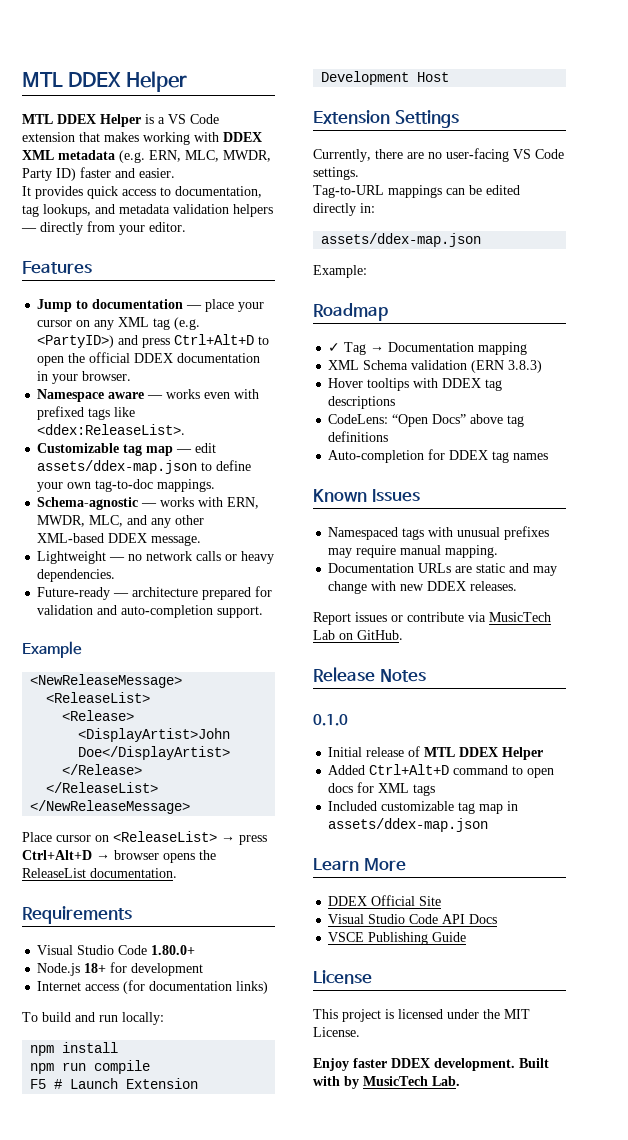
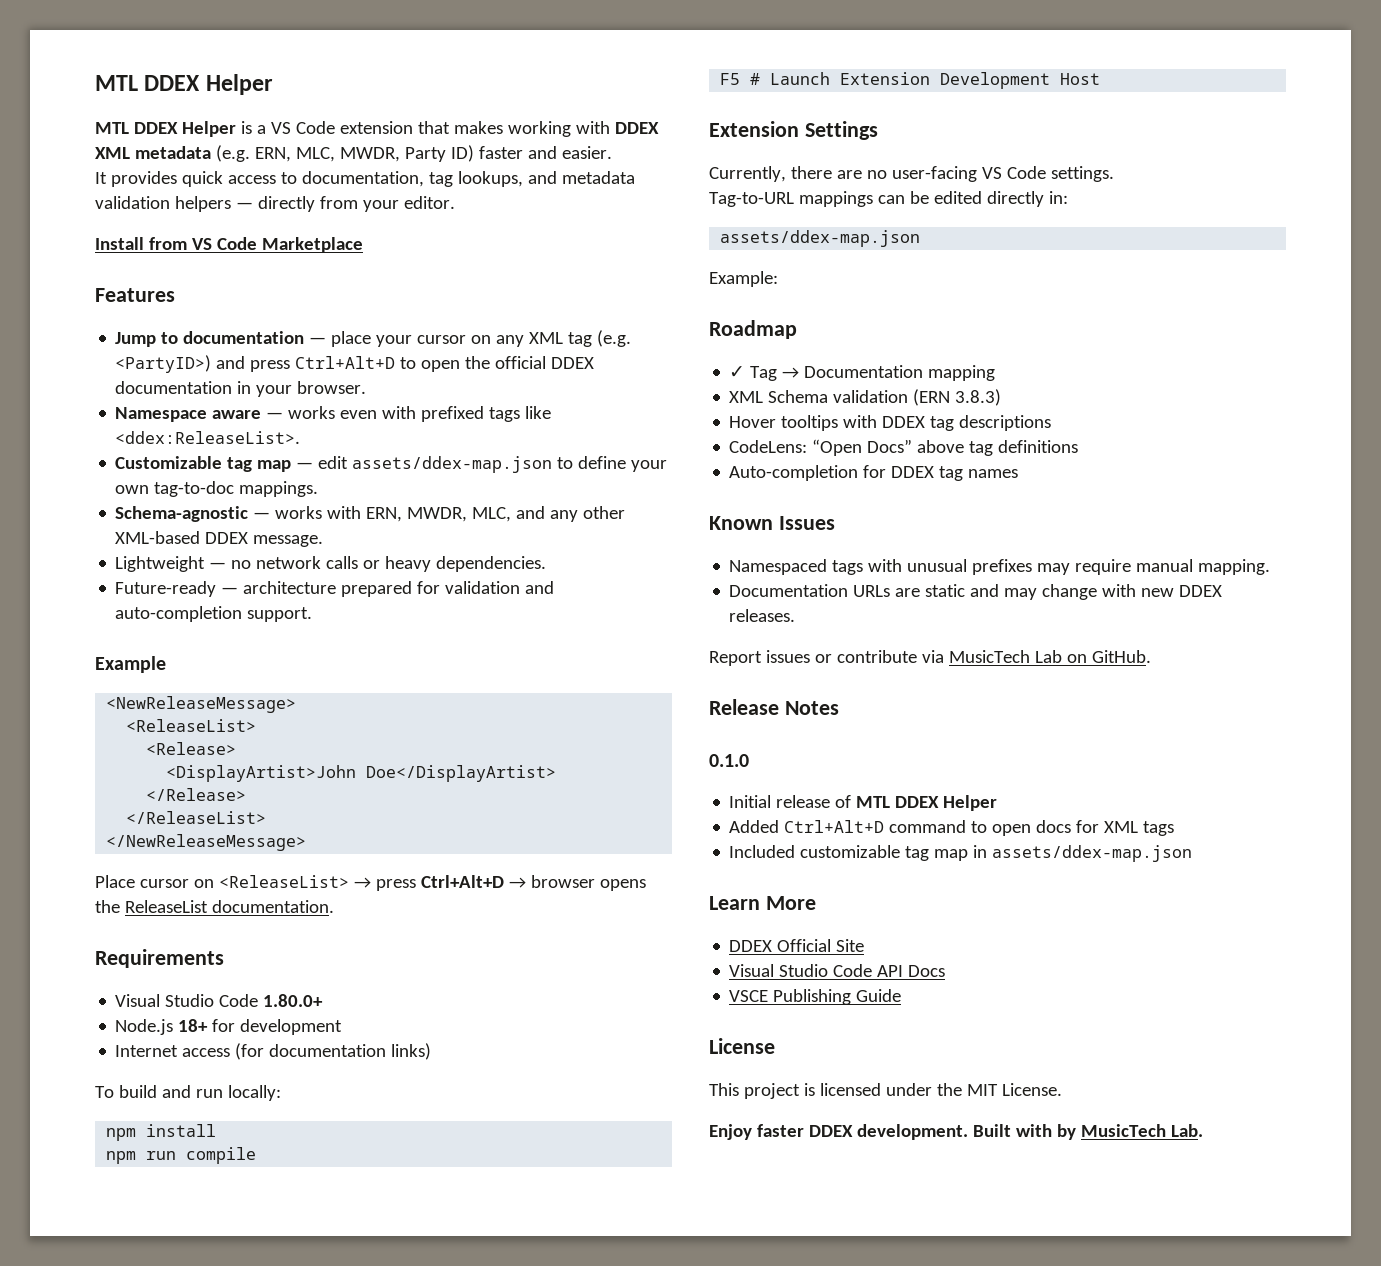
(186, 227) none -> [95,237,363,253] // Install from VS Code Marketplace

